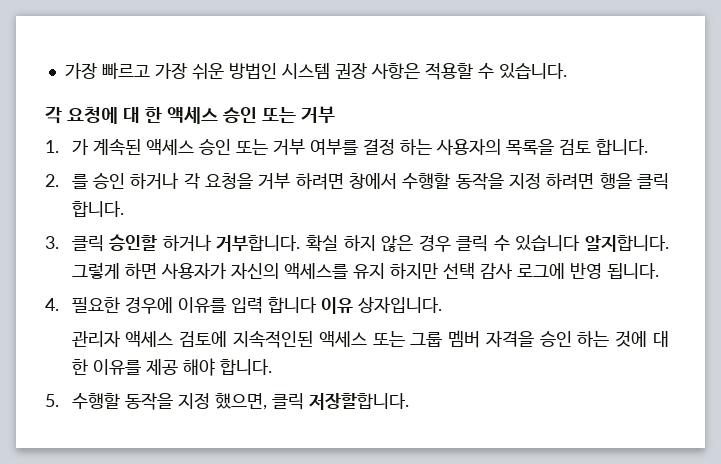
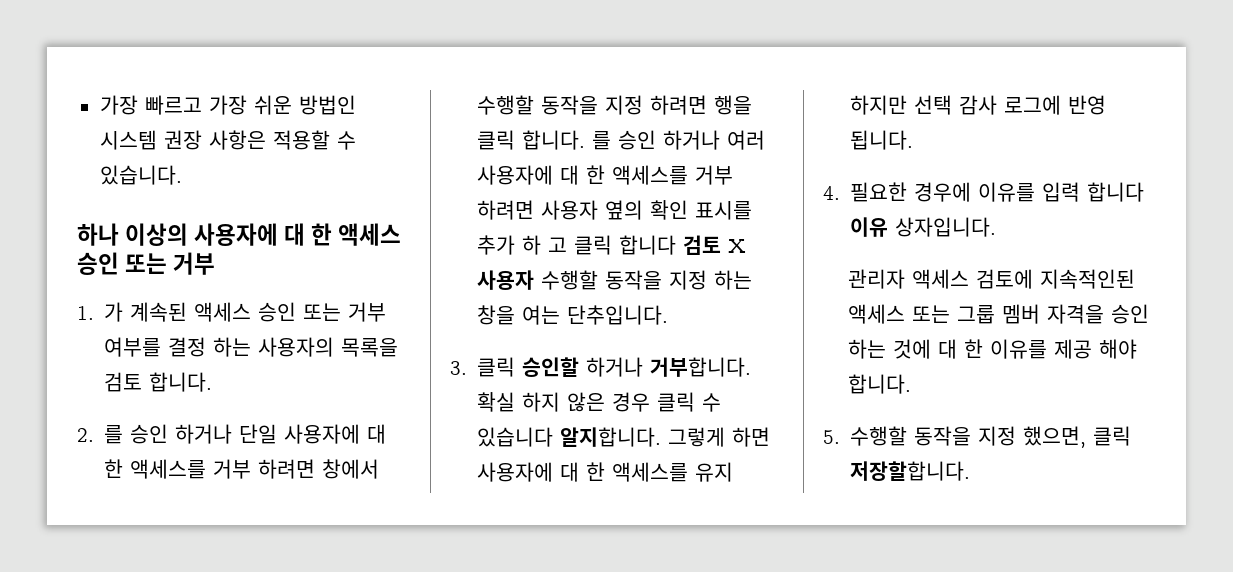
[45,106,118,124] 각 요청에 -> [77,223,279,246] 하나 이상의 사용자에
[183,173,253,189] 각 요청을 -> [239,424,387,444] [104,459,207,479] 단일 사용자에 대 한 액세스를
(124, 209) none -> [592,130,766,150] [477,165,734,185] [477,200,753,220] [477,235,747,255] [477,270,753,290] [477,305,669,325] 를 승인 하거나 여러 사용자에 대 한 액세스를 거부 하려면 사용자 옆의 확인 표시를 추가 하 고 클릭 합니다 검토 X 사용자 수행할 동작을 지정 하는 창을 여는 단추입니다.
[160,263,279,279] 사용자가 자신의 -> [477,462,606,482] 사용자에 대 한

